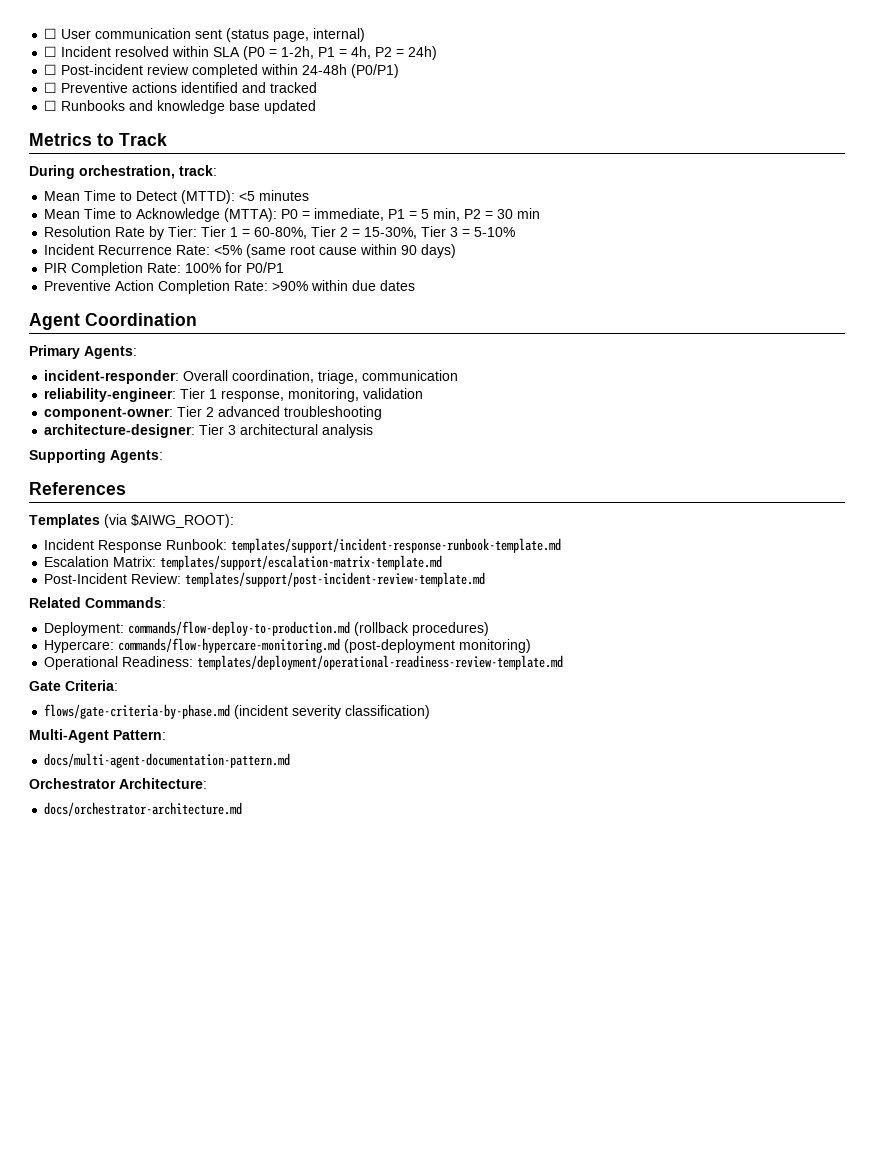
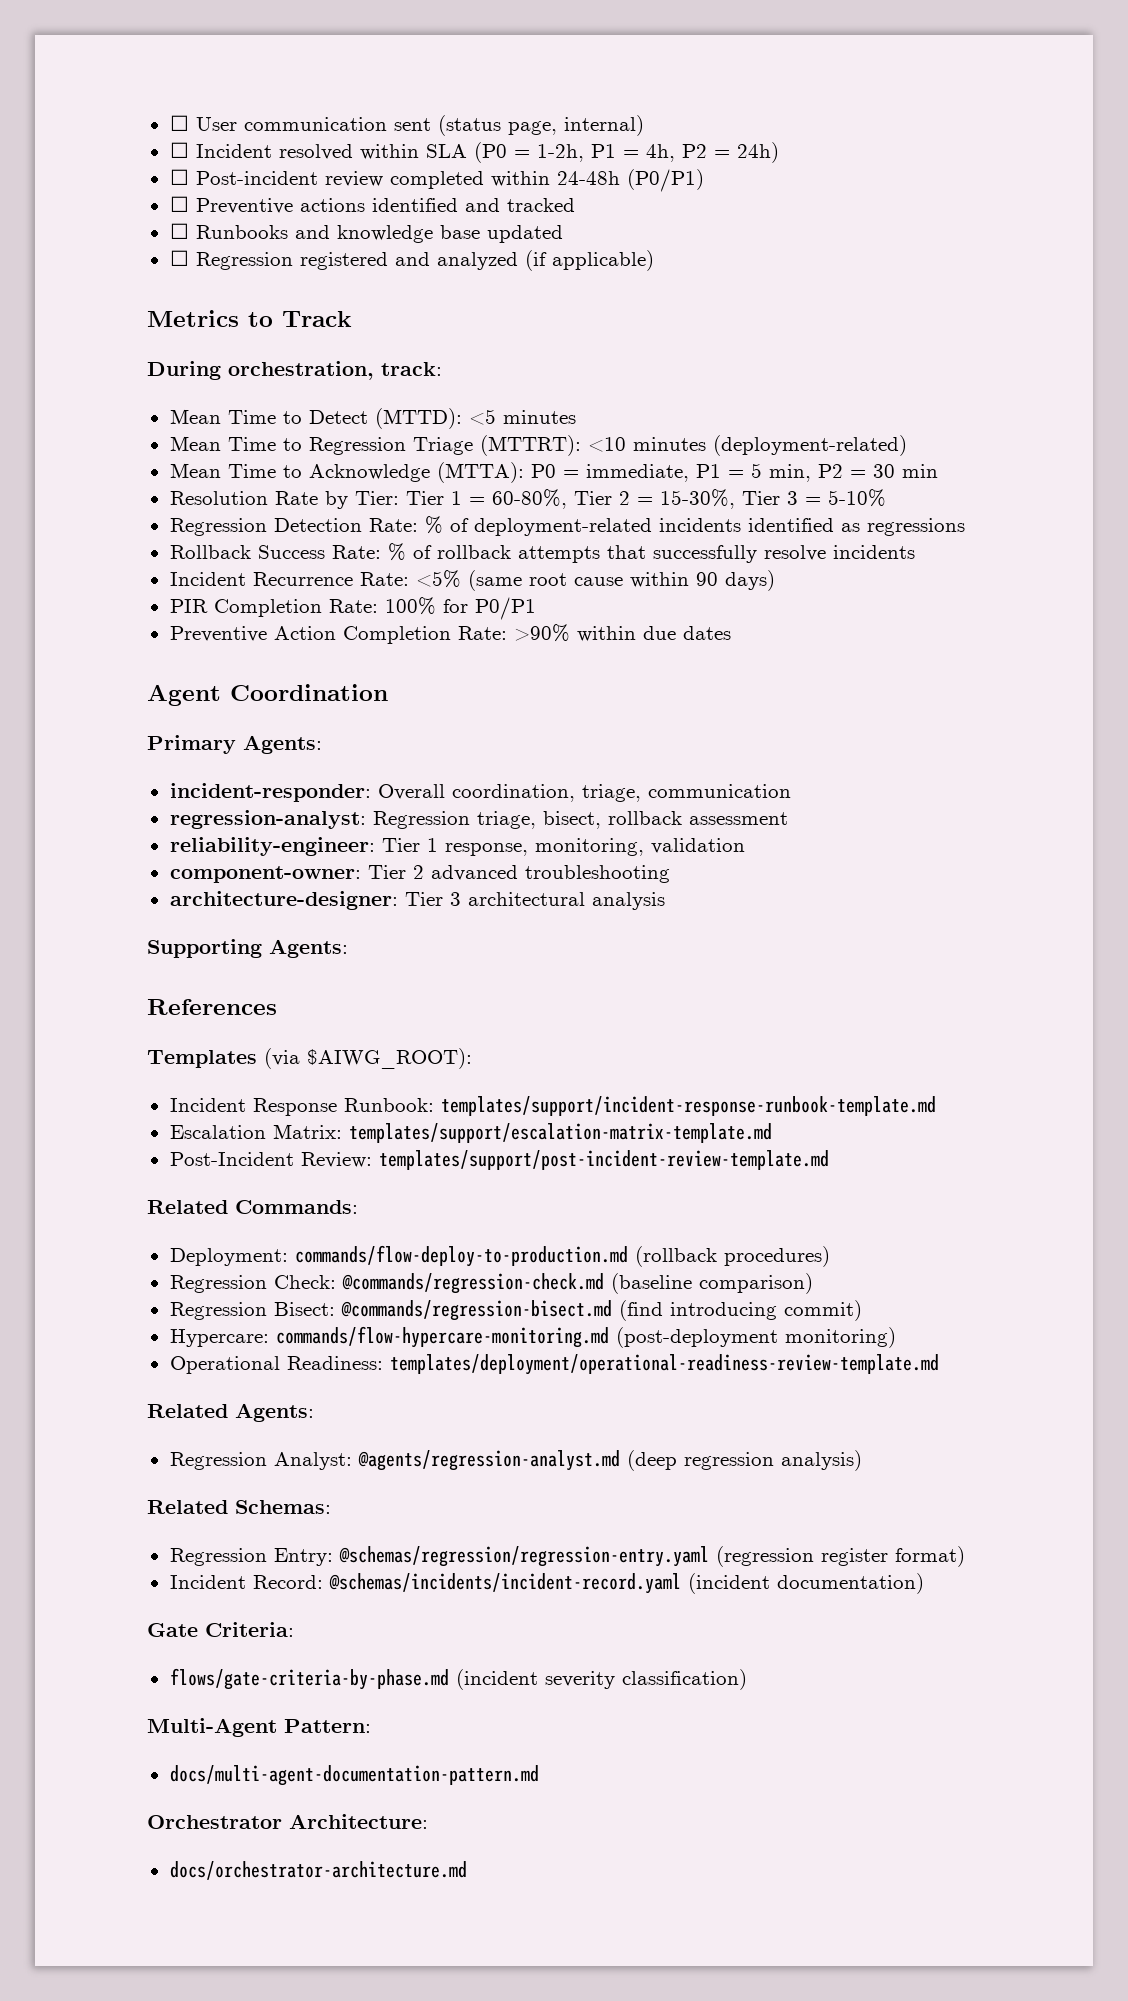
(317, 107) none -> [169,250,654,271] // ☐ Regression registered and analyzed (if applicable)
(310, 195) none -> [169,435,907,456] // Mean Time to Regression Triage (MTTRT): <10 minutes (deployment-related)
(516, 232) none -> [169,516,965,536] [169,543,915,563] // Regression Detection Rate: % of deployment-related incidents identified as regressions // Rollback Success Rate: % of rollback attempts that successfully resolve incidents
(459, 375) none -> [169,810,788,829] // regression-analyst: Regression triage, bisect, rollback assessment
(490, 629) none -> [169,1273,813,1294] [169,1300,862,1321] // Regression Check: @commands/regression-check.md (baseline comparison) // Regression Bisect: @commands/regression-bisect.md (find introducing commit)
(564, 662) none -> [147,1403,314,1422] [169,1450,862,1471] [147,1500,331,1514] [169,1546,965,1567] [169,1573,924,1594] // Related Agents: // Regression Analyst: @agents/regression-analyst.md (deep regression analysis) // Related Schemas: // Regression Entry: @schemas/regression/regression-entry.yaml (regression register format) // Incident Record: @schemas/incidents/incident-record.yaml (incident documentation)

